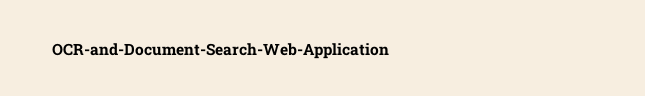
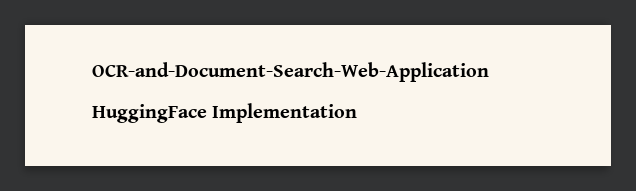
(389, 51) none -> [92,103,358,123] // HuggingFace Implementation

